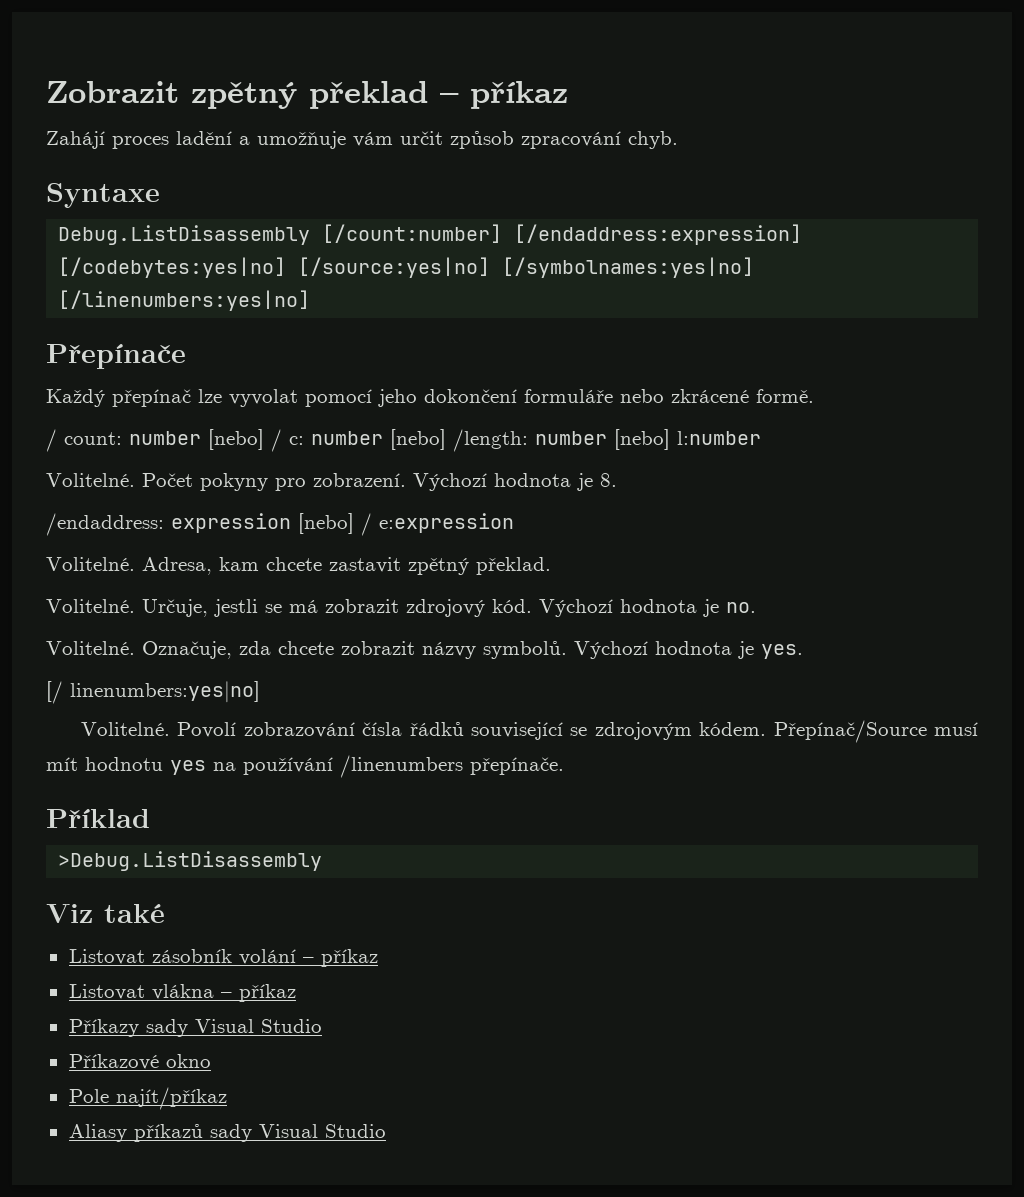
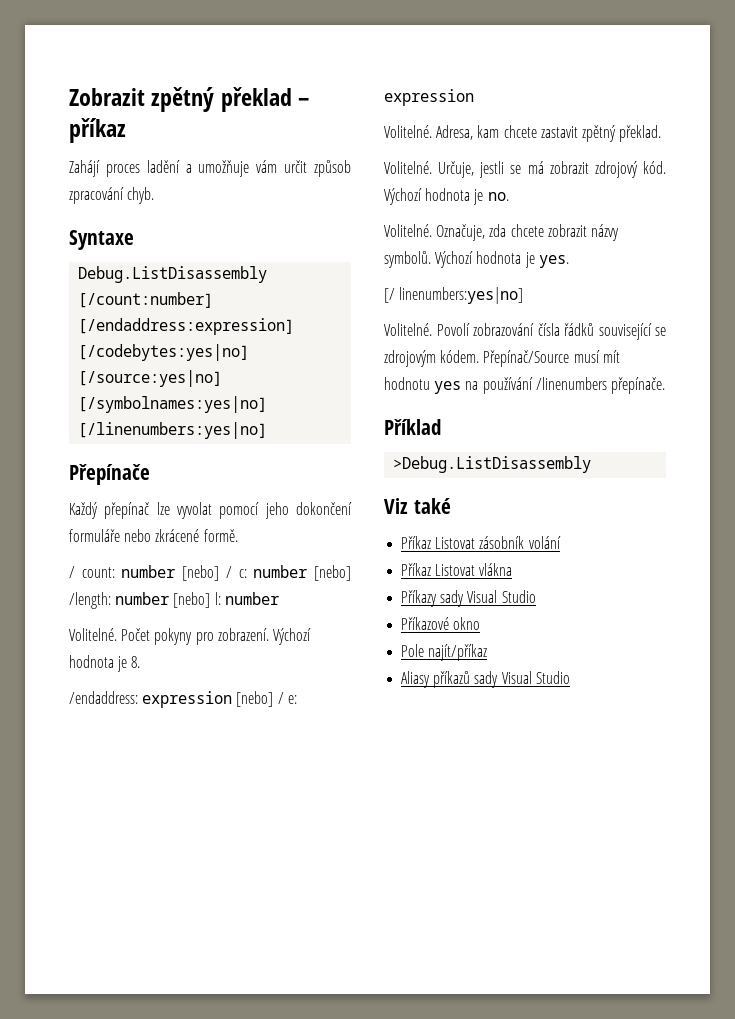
[677,431,761,445] l:number -> [214,592,279,605] l: number
[379,513,514,533] e:expression -> [287,695,297,704] [384,89,474,106] e: expression
(165, 913) none -> [401,536,432,549] Příkaz
[302,949,378,967] – příkaz // -> [401,563,432,576] // Příkaz
[220,984,296,1002] – příkaz -> (513, 569) none

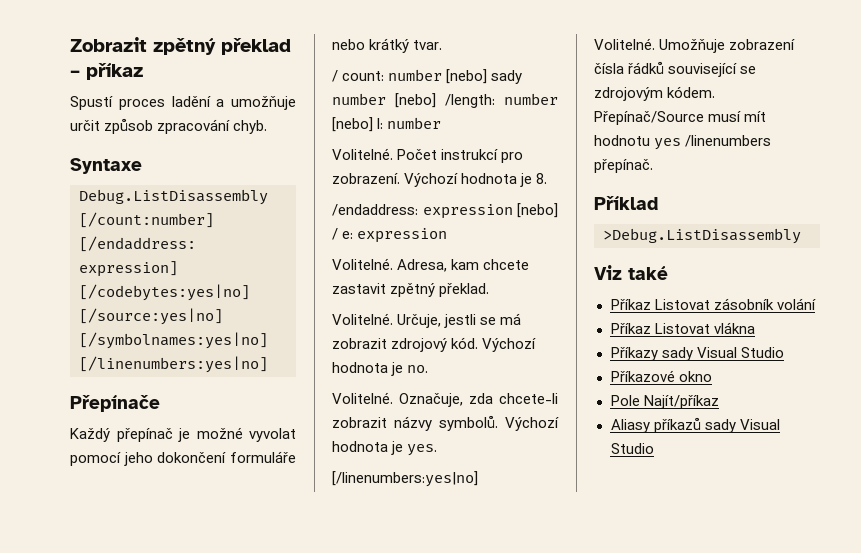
[69,160,100,177] Zahájí -> [70,96,113,110] Spustí
[256,160,278,173] vám -> (296, 103) none
[156,502,170,515] lze -> [178,427,243,442] je možné
[155,529,238,542] zkrácené formě. -> [369,38,443,53] krátký tvar.
[225,566,247,578] / c: -> [491,70,523,84] sady
[154,628,193,645] pokyny -> [441,149,499,160] instrukcí
[510,224,544,237] chcete -> [499,393,558,404] chcete-li
[384,287,524,304] [384,323,534,336] [/ linenumbers:yes|no] // Volitelné. Povolí zobrazování -> [332,471,478,487] [594,38,796,53] [/linenumbers:yes|no] // Volitelné. Umožňuje zobrazení
[465,377,665,394] na používání /linenumbers přepínače. -> [685,135,772,147] [594,159,653,173] /linenumbers přepínač.
[428,644,488,661] najít/příkaz -> [643,395,719,409] Najít/příkaz

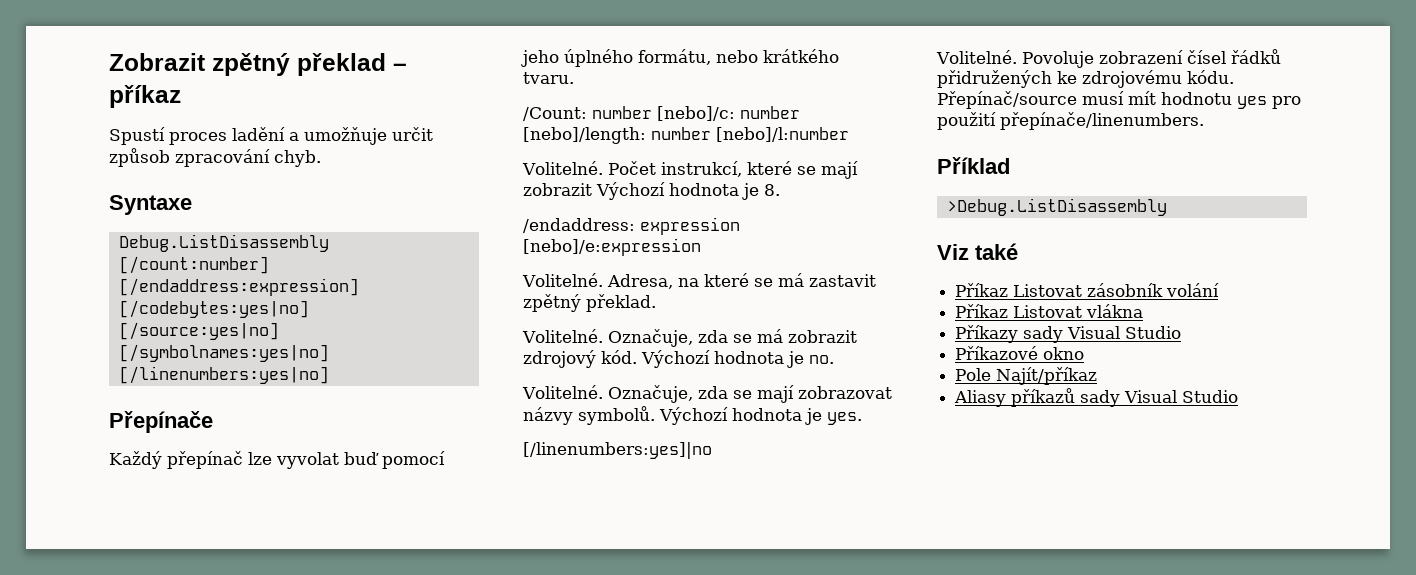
[178,427,296,442] [70,451,296,466] [332,38,443,53] [332,69,523,84] [332,93,558,108] [332,117,442,132] [332,148,524,163] [332,173,400,184] je možné vyvolat pomocí jeho dokončení formuláře nebo krátký tvar. // / count: number [nebo] sady number [nebo] /length: number [nebo] l: number // Volitelné. Počet instrukcí pro zobrazení. -> [248,451,445,469] [521,49,839,67] [523,72,574,84] [523,106,800,121] [523,127,849,144] [522,161,858,179] [523,183,592,196] lze vyvolat buď pomocí jeho úplného formátu, nebo krátkého tvaru. // /Count: number [nebo]/c: number [nebo]/length: number [nebo]/l:number // Volitelné. Počet instrukcí, které se mají zobrazit
[517,203,558,218] [332,228,448,243] [332,258,530,272] [nebo] / e: expression // Volitelné. Adresa, kam chcete -> [523,238,701,256] [522,273,804,289] [nebo]/e:expression // Volitelné. Adresa, na které se má
[397,314,477,328] Určuje, jestli -> [607,329,728,347] Označuje, zda
[499,393,558,404] [332,417,387,428] chcete-li zobrazit -> [732,385,892,403] se mají zobrazovat
[332,471,478,487] [594,38,796,53] [594,61,757,77] [594,86,716,101] [594,111,704,125] [/linenumbers:yes|no] // Volitelné. Umožňuje zobrazení čísla řádků související se zdrojovým kódem. Přepínač/Source -> [523,442,712,459] [936,49,1281,68] [937,70,1234,88] [937,91,1077,109] [/linenumbers:yes]|no // Volitelné. Povoluje zobrazení čísel řádků přidružených ke zdrojovému kódu. Přepínač/source
[685,135,772,147] [594,159,653,173] /linenumbers přepínač. -> [1272,96,1301,109] [937,112,1204,130] pro použití přepínače/linenumbers.

